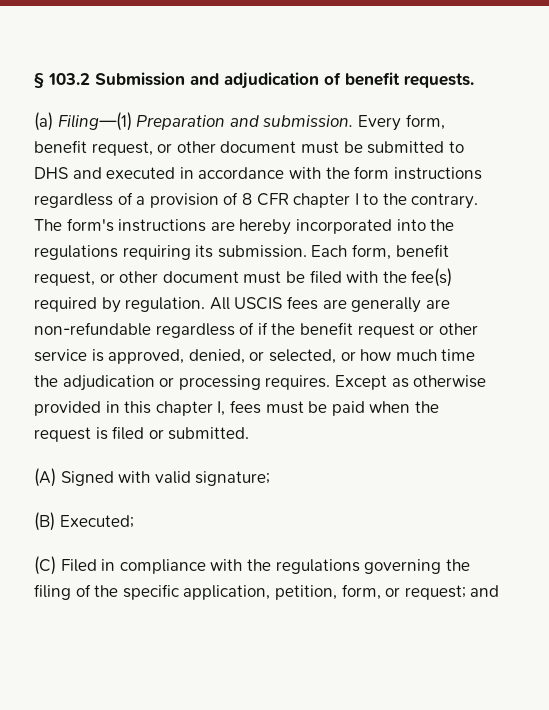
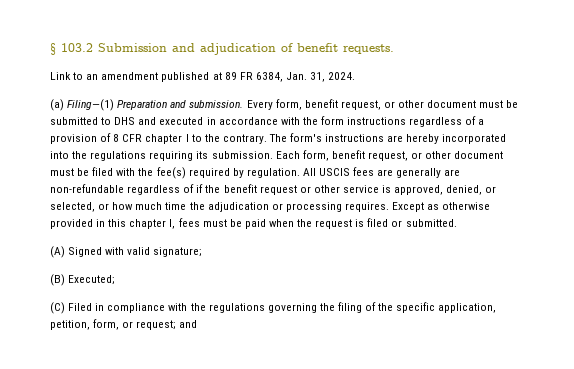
(474, 80) none -> [50,72,356,82] // Link to an amendment published at 89 FR 6384, Jan. 31, 2024.

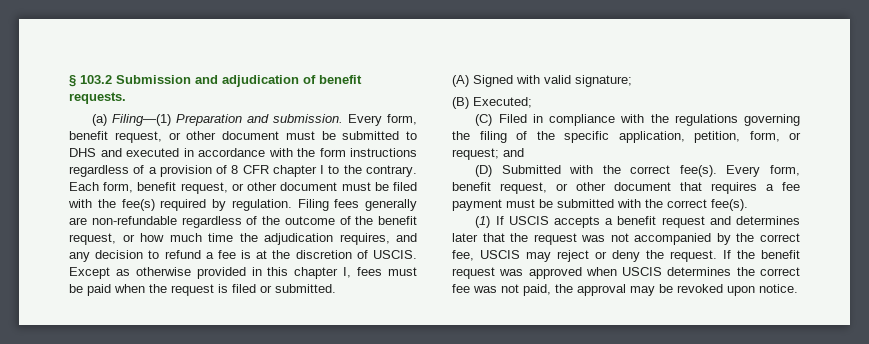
[50,72,356,82] // Link to an amendment published at 89 FR 6384, Jan. 31, 2024. -> (126, 98) none
[268,133,507,144] [50,151,273,161] The form's instructions are hereby incorporated into the regulations requiring its submission. -> (417, 171) none
[302,167,394,176] All USCIS fees are -> [297,199,360,211] Filing fees
[196,184,497,195] [50,202,95,212] if the benefit request or other service is approved, denied, or selected, -> [262,216,417,225] [69,233,116,245] the outcome of the benefit request,
[271,202,389,212] or processing requires. -> [339,233,417,245] [69,250,418,262] requires, and any decision to refund a fee is at the discretion of USCIS.
(198, 324) none -> [475,165,800,177] [452,182,800,194] [452,199,748,211] [475,216,800,228] [452,233,800,245] [452,250,800,262] [452,267,800,279] [452,284,798,296] // (D) Submitted with the correct fee(s). Every form, benefit request, or other document that requires a fee payment must be submitted with the correct fee(s). // (1) If USCIS accepts a benefit request and determines later that the request was not accompanied by the correct fee, USCIS may reject or deny the request. If the benefit request was approved when USCIS determines the correct fee was not paid, the approval may be revoked upon notice.

